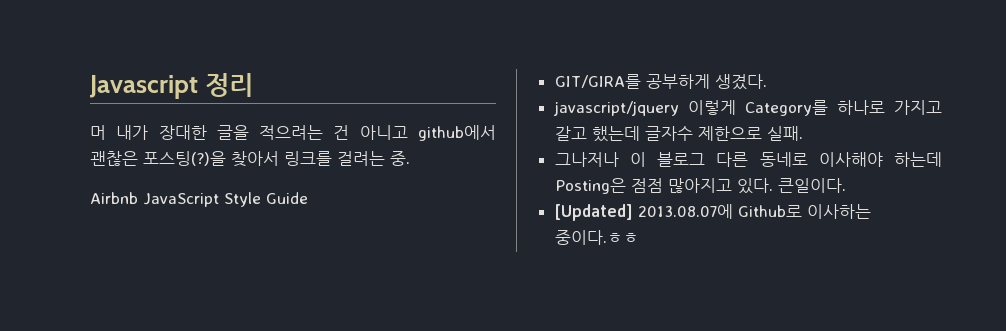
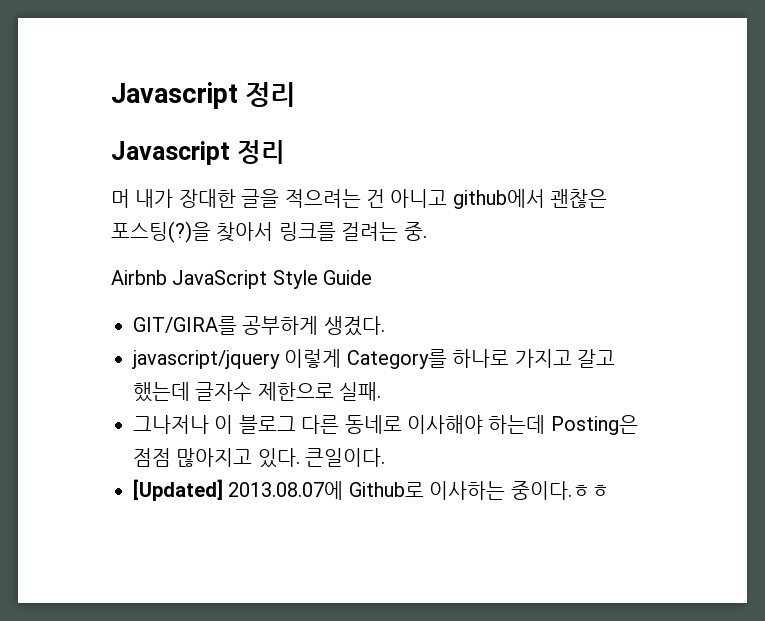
[89,73,254,99] Javascript 정리 -> [111,82,296,109] [111,140,285,165] Javascript 정리 // Javascript 정리

